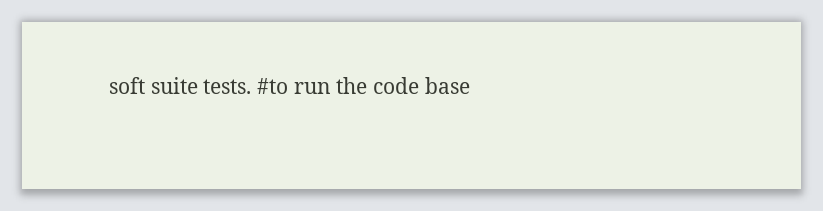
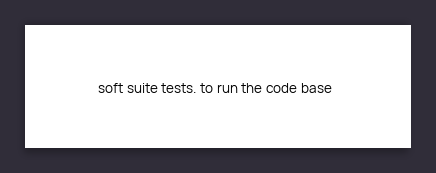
[257,78,289,94] #to -> [199,83,213,93] to

